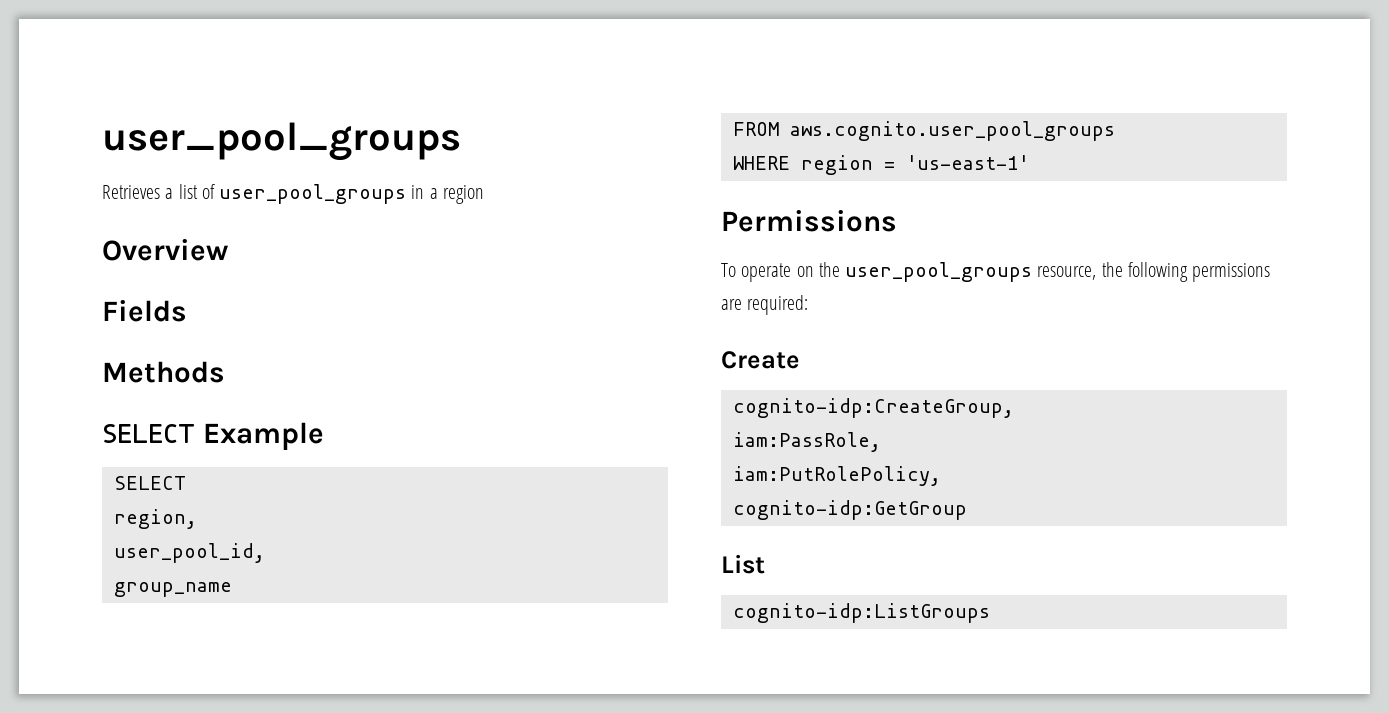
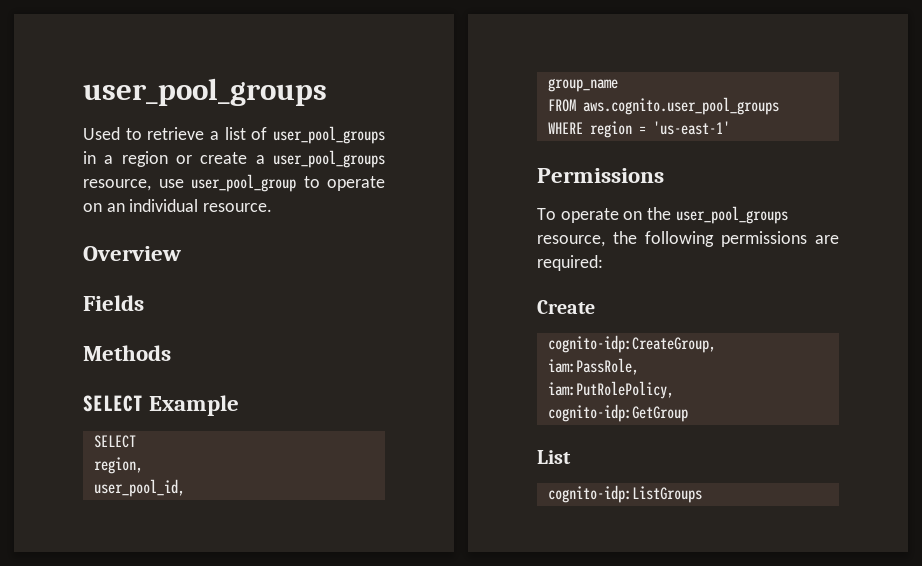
[102,185,160,199] Retrieves -> [83,127,205,140] Used to retrieve
(484, 194) none -> [176,150,385,168] [83,174,385,192] [83,199,273,212] or create a user_pool_groups resource, use user_pool_group to operate on an individual resource.

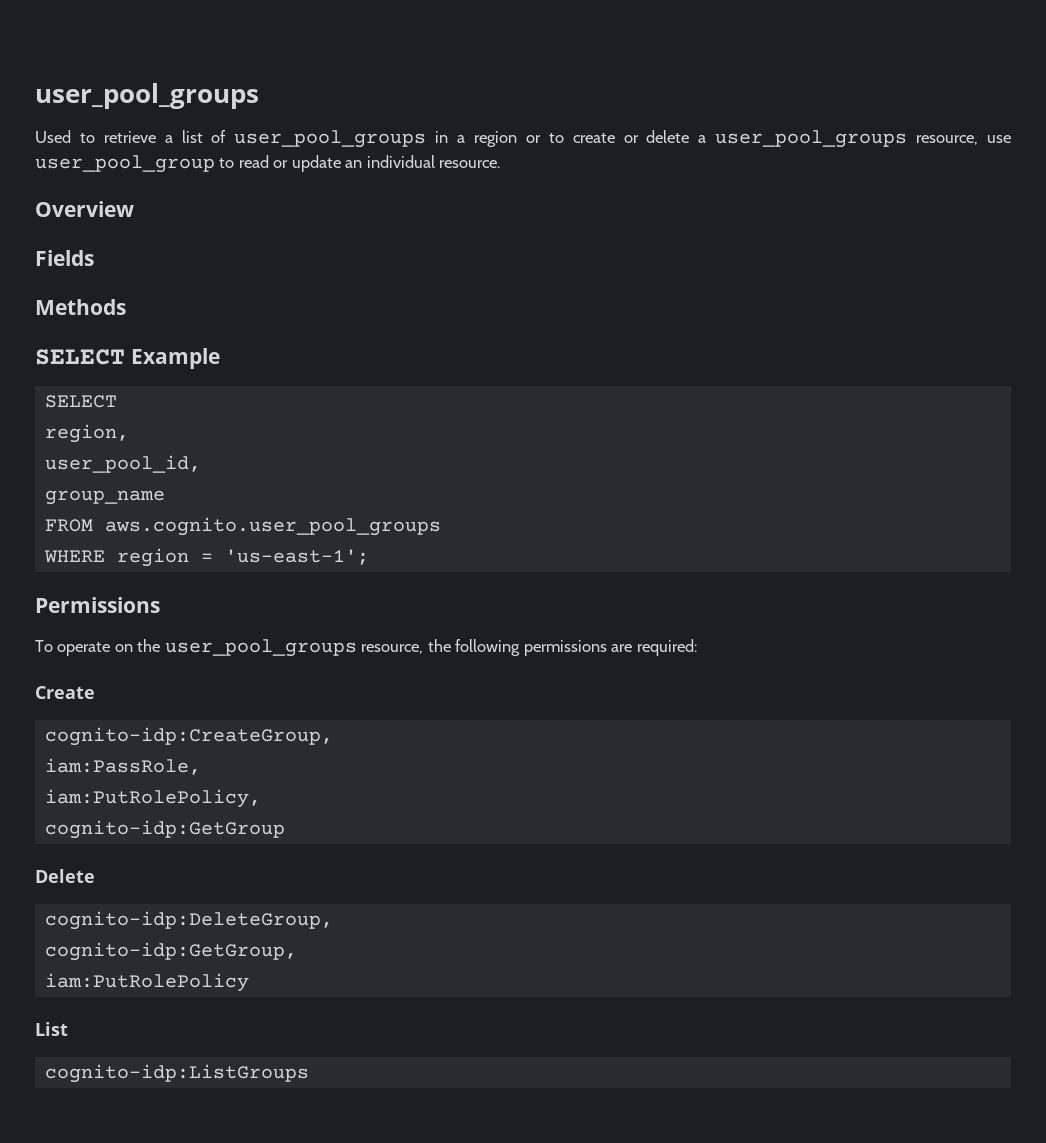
[200,152,248,164] create -> [548,130,690,143] to create or delete
[327,176,385,191] [83,203,102,212] operate on -> [238,155,341,172] read or update
[652,121,730,135] 'us-east-1' -> [224,549,369,565] 'us-east-1';
(688, 413) none -> [35,869,95,883] [44,911,333,930] [44,942,297,961] [44,973,249,992] // Delete // cognito-idp:DeleteGroup, // cognito-idp:GetGroup, // iam:PutRolePolicy

